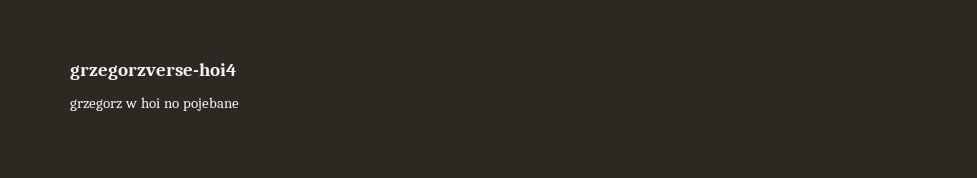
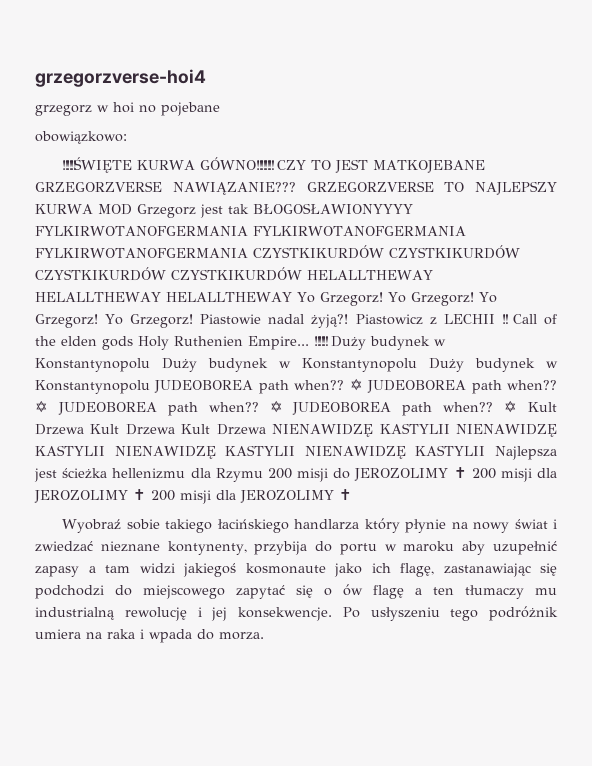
(239, 104) none -> [35,131,127,144] [62,157,486,173] [35,181,557,195] [35,203,413,218] [35,226,466,236] [35,245,520,259] [35,267,433,281] [35,292,497,306] [35,314,557,328] [35,336,446,350] [35,358,558,372] [35,378,557,394] [35,400,558,416] [35,423,558,437] [35,445,557,460] [34,467,558,482] [34,489,352,504] [62,518,557,533] [35,541,558,555] [35,563,557,577] [35,584,557,599] [35,606,558,621] [35,629,264,643] // obowiązkowo: // ‼‼‼ŚWIĘTE KURWA GÓWNO‼‼‼‼ CZY TO JEST MATKOJEBANE GRZEGORZVERSE NAWIĄZANIE??? GRZEGORZVERSE TO NAJLEPSZY KURWA MOD Grzegorz jest tak BŁOGOSŁAWIONYYYY FYLKIRWOTANOFGERMANIA FYLKIRWOTANOFGERMANIA FYLKIRWOTANOFGERMANIA CZYSTKIKURDÓW CZYSTKIKURDÓW CZYSTKIKURDÓW CZYSTKIKURDÓW HELALLTHEWAY HELALLTHEWAY HELALLTHEWAY Yo Grzegorz! Yo Grzegorz! Yo Grzegorz! Yo Grzegorz! Piastowie nadal żyją?! Piastowicz z LECHII ‼ Call of the elden gods Holy Ruthenien Empire... ‼‼‼ Duży budynek w Konstantynopolu Duży budynek w Konstantynopolu Duży budynek w Konstantynopolu JUDEOBOREA path when?? ✡ JUDEOBOREA path when?? ✡ JUDEOBOREA path when?? ✡ JUDEOBOREA path when?? ✡ Kult Drzewa Kult Drzewa Kult Drzewa NIENAWIDZĘ KASTYLII NIENAWIDZĘ KASTYLII NIENAWIDZĘ KASTYLII NIENAWIDZĘ KASTYLII Najlepsza jest ścieżka hellenizmu dla Rzymu 200 misji do JEROZOLIMY ✝ 200 misji dla JEROZOLIMY ✝ 200 misji dla JEROZOLIMY ✝ // Wyobraź sobie takiego łacińskiego handlarza który płynie na nowy świat i zwiedzać nieznane kontynenty, przybija do portu w maroku aby uzupełnić zapasy a tam widzi jakiegoś kosmonaute jako ich flagę, zastanawiając się podchodzi do miejscowego zapytać się o ów flagę a ten tłumaczy mu industrialną rewolucję i jej konsekwencje. Po usłyszeniu tego podróżnik umiera na raka i wpada do morza.

